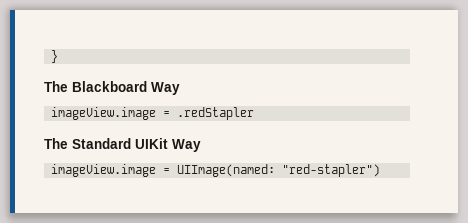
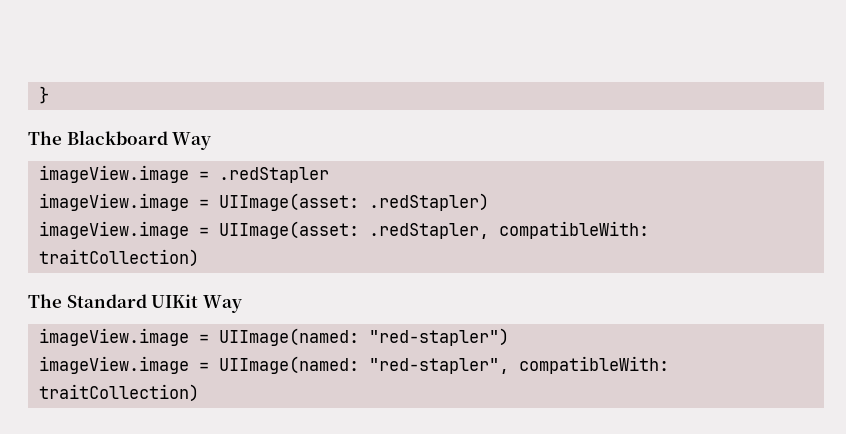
(254, 113) none -> [38,193,489,211] [38,221,649,239] [38,249,199,267] // imageView.image = UIImage(asset: .redStapler) // imageView.image = UIImage(asset: .redStapler, compatibleWith: traitCollection)
(380, 170) none -> [38,356,669,374] [38,384,199,402] // imageView.image = UIImage(named: "red-stapler", compatibleWith: traitCollection)

